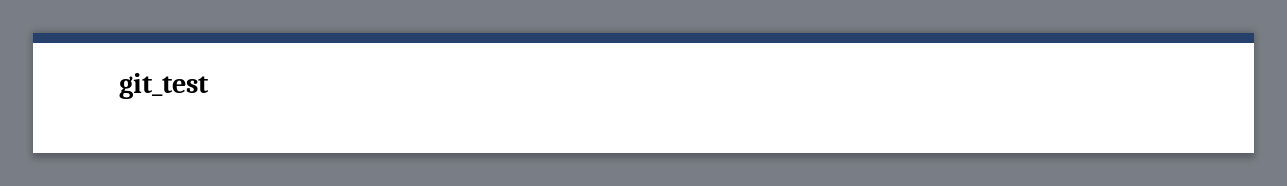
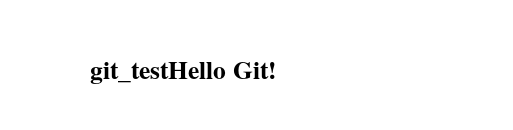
[119,73,209,99] git_test -> [90,62,276,84] git_testHello Git!

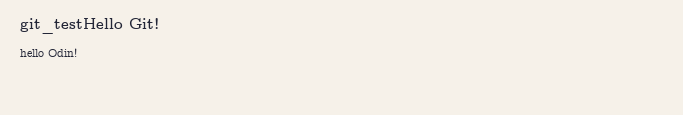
(276, 70) none -> [20,48,77,57] // hello Odin!

